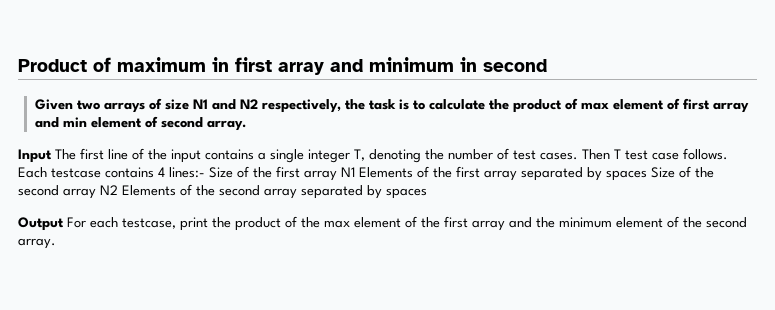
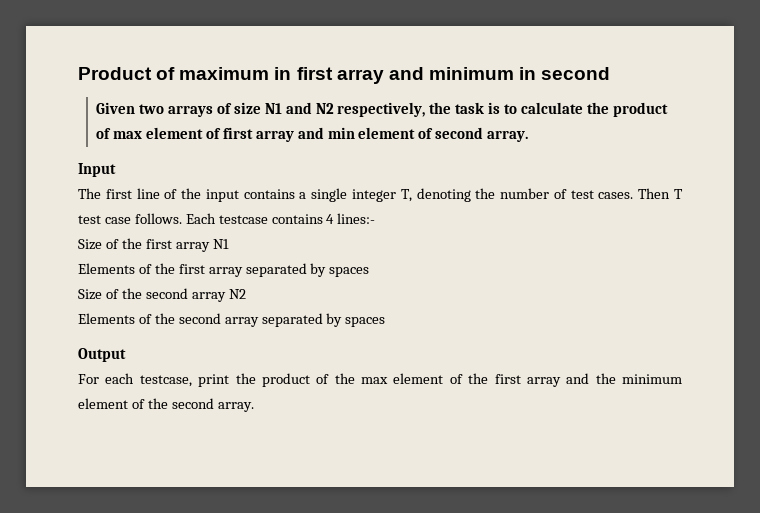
(52, 156) none -> (116, 170) //
(205, 172) none -> (376, 218) //
(355, 172) none -> (229, 244) //
(647, 175) none -> (370, 272) //
(118, 190) none -> (246, 294) //
(64, 224) none -> (126, 355) //

